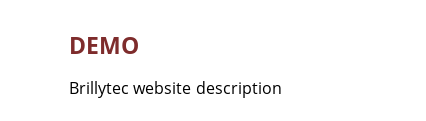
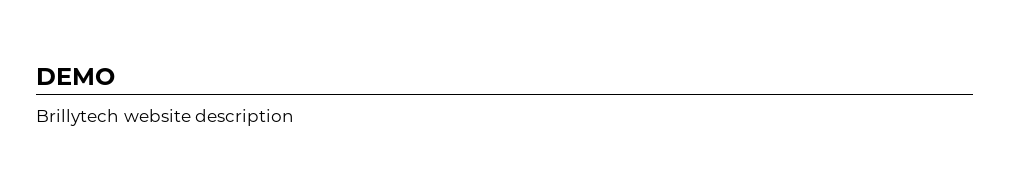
[69,81,129,98] Brillytec -> [36,109,119,126] Brillytech

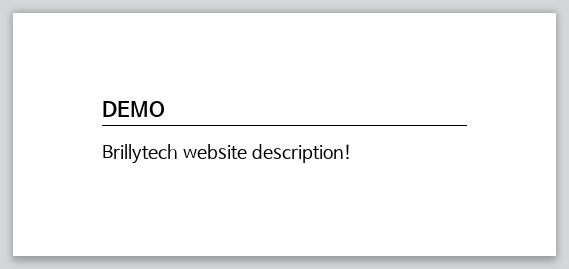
[195,109,295,126] description -> [251,144,352,163] description!

